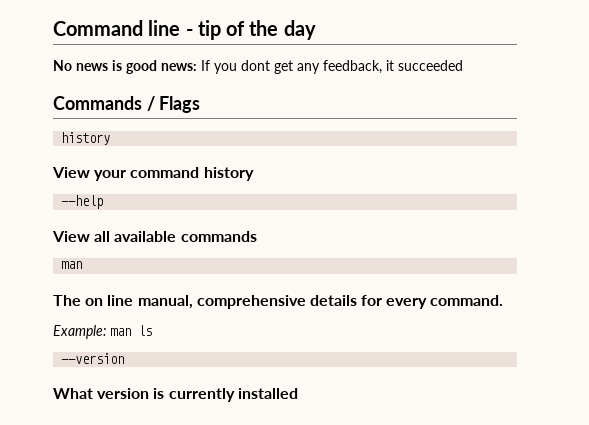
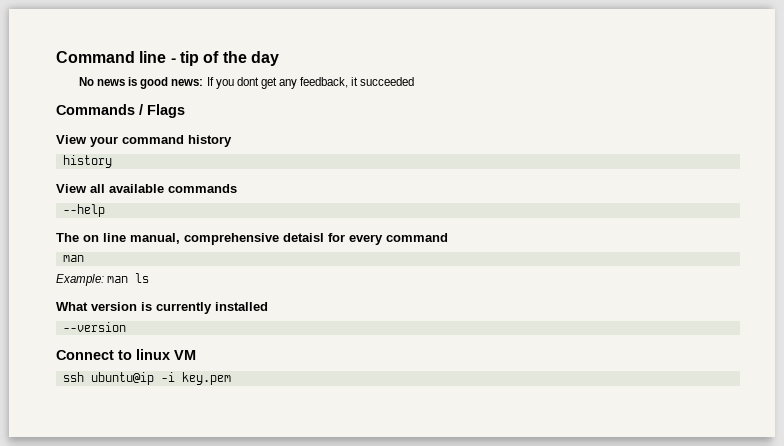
[61,132,111,145] // history -> (185, 111) none
[61,195,104,209] --help -> [62,155,112,168] history
[61,261,83,269] man -> [62,204,105,217] --help
[309,295,357,306] details -> [283,233,324,242] detaisl
[430,295,504,306] command. -> [386,233,448,242] [62,255,84,262] command // man
[61,353,125,364] // --version -> (150, 278) none
(298, 393) none -> [62,322,126,332] [56,349,196,360] [62,372,231,385] // --version // Connect to linux VM // ssh ubuntu@ip -i key.pem

